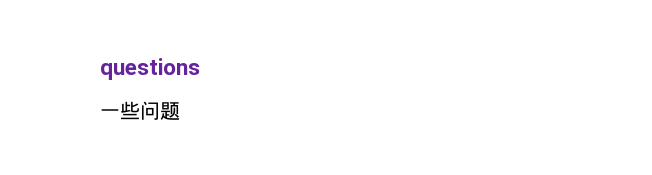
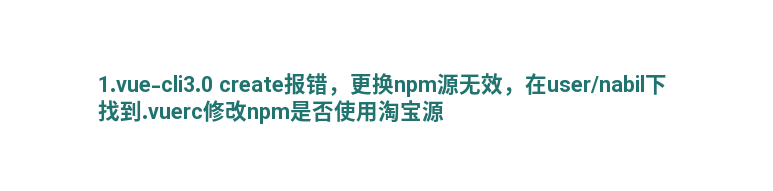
[100,58,200,80] [100,101,180,120] questions // 一些问题 -> [98,73,667,97] [98,100,444,124] 1.vue-cli3.0 create报错，更换npm源无效，在user/nabil下找到.vuerc修改npm是否使用淘宝源

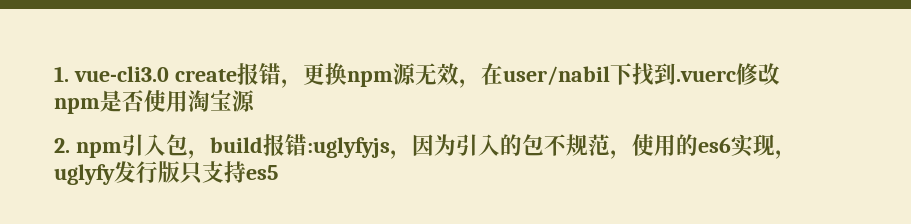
[98,75,213,92] 1.vue-cli3.0 -> [54,66,169,82] 1. vue-cli3.0
(444, 111) none -> [54,134,797,159] [54,161,278,185] // 2. npm引入包，build报错:uglyfyjs，因为引入的包不规范，使用的es6实现，uglyfy发行版只支持es5

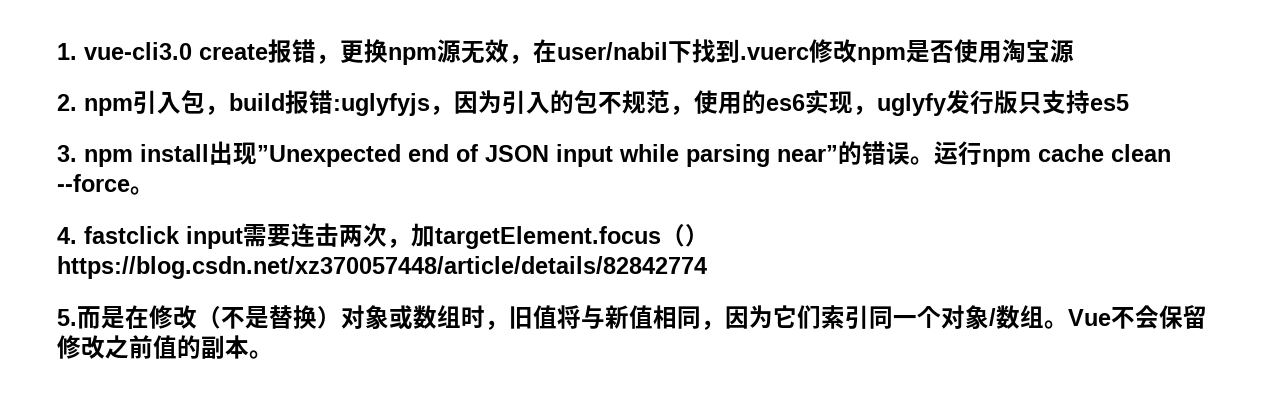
(278, 172) none -> [57,141,1171,167] [57,174,154,195] [57,223,709,249] [57,256,707,279] [57,305,1207,330] [57,335,273,359] // 3. npm install出现”Unexpected end of JSON input while parsing near”的错误。运行npm cache clean --force。 // 4. fastclick input需要连击两次，加targetElement.focus（）https://blog.csdn.net/xz370057448/article/details/82842774 // 5.而是在修改（不是替换）对象或数组时，旧值将与新值相同，因为它们索引同一个对象/数组。Vue不会保留修改之前值的副本。

